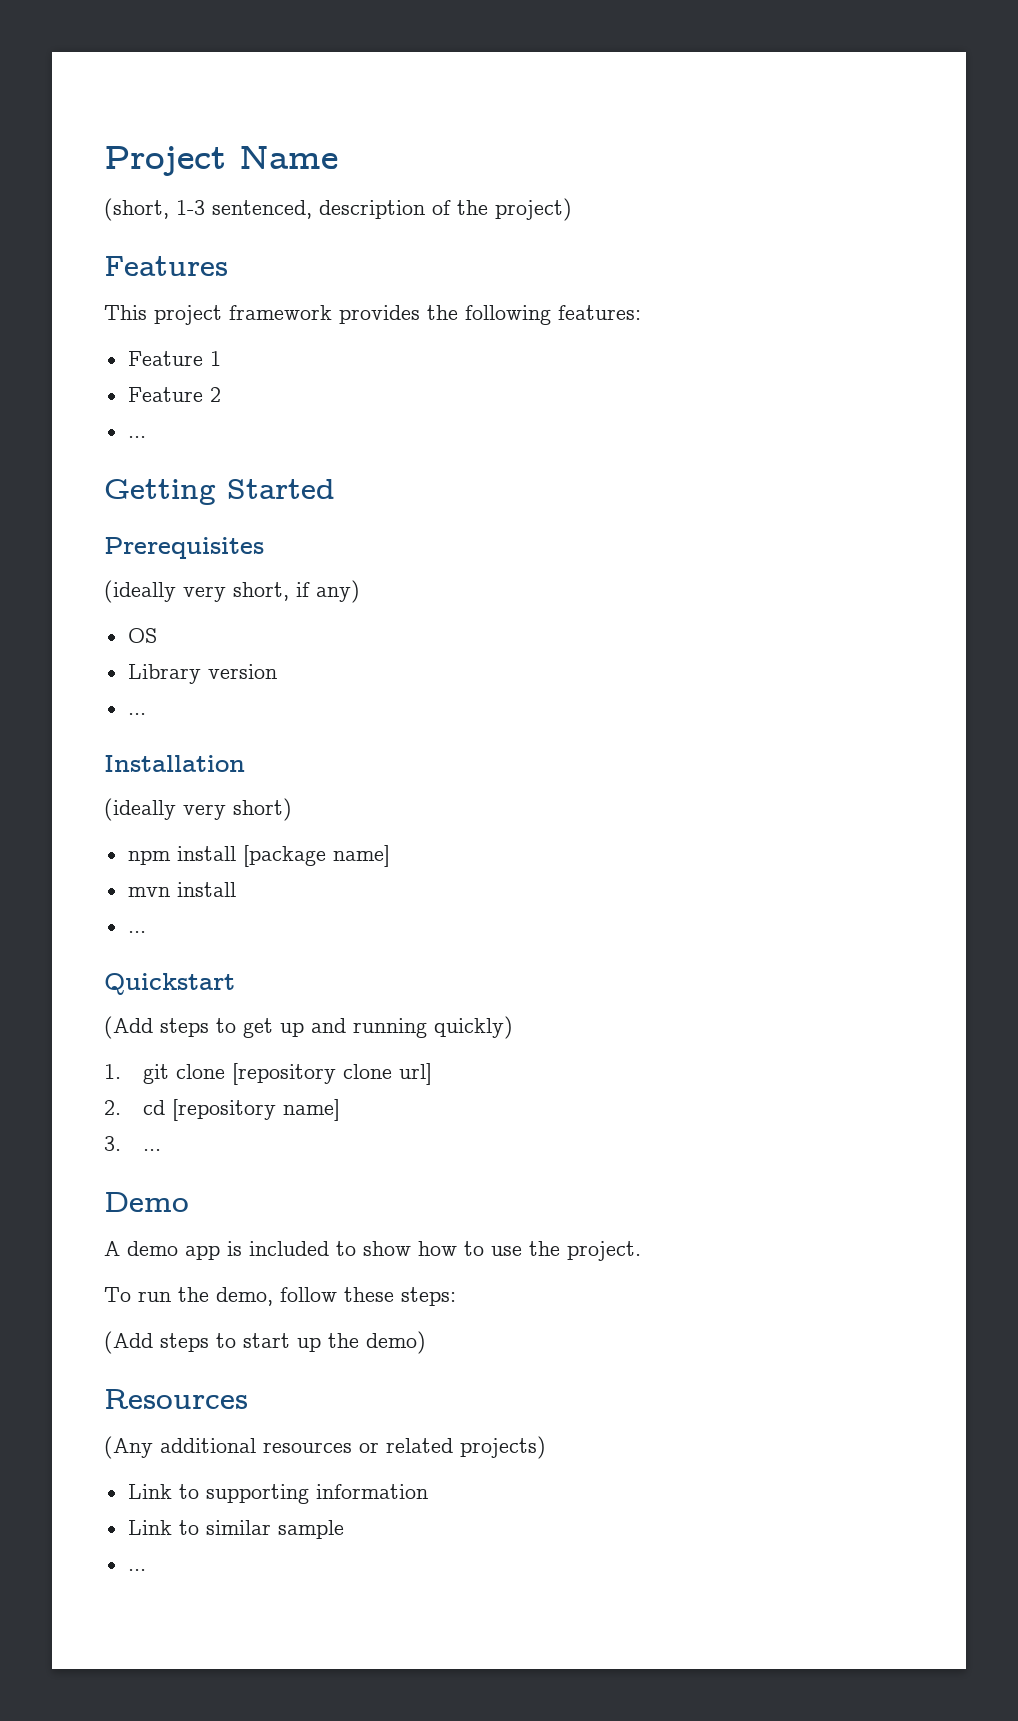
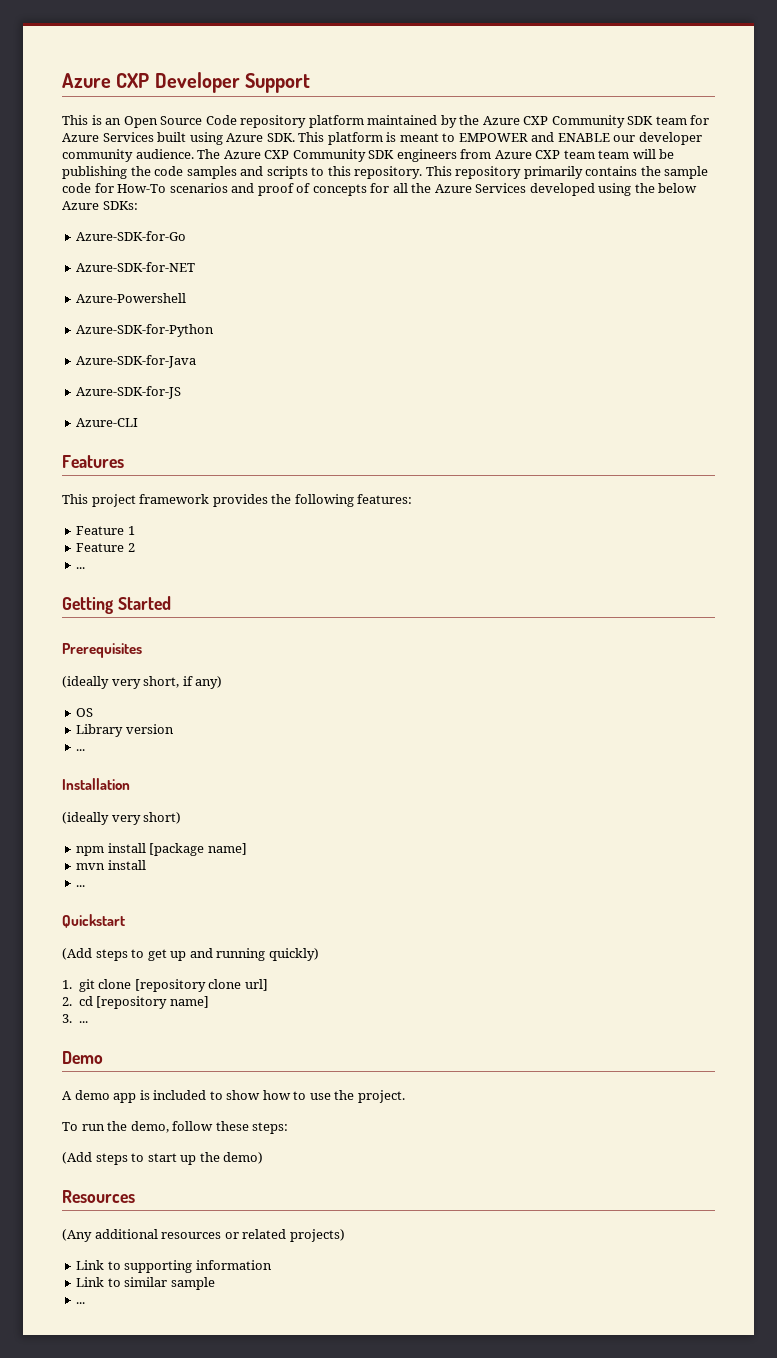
[104,146,338,176] [104,198,572,221] Project Name // (short, 1-3 sentenced, description of the project) -> [62,72,311,93] [62,115,710,128] [62,132,702,145] [62,149,675,162] [62,166,709,179] [62,183,698,196] [62,201,138,210] [76,231,187,241] [76,262,196,272] [76,293,187,303] [76,324,215,337] [76,355,197,368] [76,386,182,399] [76,418,139,427] Azure CXP Developer Support // This is an Open Source Code repository platform maintained by the Azure CXP Community SDK team for Azure Services built using Azure SDK. This platform is meant to EMPOWER and ENABLE our developer community audience. The Azure CXP Community SDK engineers from Azure CXP team team will be publishing the code samples and scripts to this repository. This repository primarily contains the sample code for How-To scenarios and proof of concepts for all the Azure Services developed using the below Azure SDKs: // Azure-SDK-for-Go // Azure-SDK-for-NET // Azure-Powershell // Azure-SDK-for-Python // Azure-SDK-for-Java // Azure-SDK-for-JS // Azure-CLI

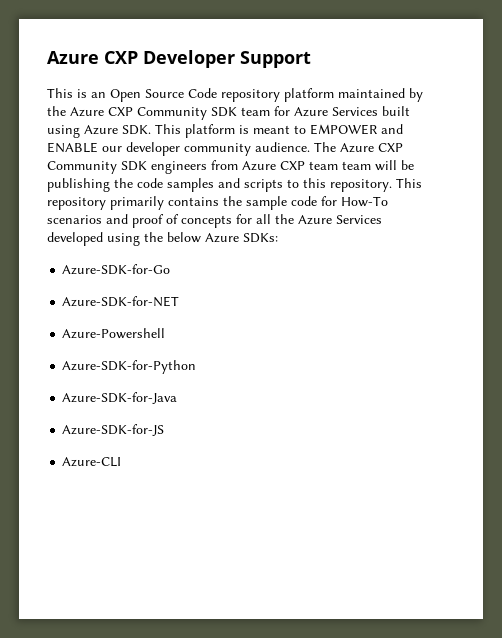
[62,455,124,468] [62,494,413,507] [76,526,135,535] [76,543,135,552] [76,567,86,569] [62,596,171,614] [62,643,142,658] [62,676,223,689] [76,708,94,717] [76,724,174,737] [76,749,86,751] [62,778,130,790] [62,812,182,825] [76,843,247,856] [76,860,146,870] [76,885,86,887] [62,914,125,928] [62,948,319,961] [62,979,268,992] [62,996,209,1009] [62,1014,88,1023] [62,1051,103,1064] [62,1090,405,1103] [62,1121,289,1134] [62,1152,264,1165] [62,1190,135,1203] [62,1229,345,1242] [76,1260,272,1273] [76,1277,215,1290] [76,1302,86,1304] // Features // This project framework provides the following features: // Feature 1 // Feature 2 // ... // Getting Started // Prerequisites // (ideally very short, if any) // OS // Library version // ... // Installation // (ideally very short) // npm install [package name] // mvn install // ... // Quickstart // (Add steps to get up and running quickly) // 1. git clone [repository clone url] // 2. cd [repository name] // 3. ... // Demo // A demo app is included to show how to use the project. // To run the demo, follow these steps: // (Add steps to start up the demo) // Resources // (Any additional resources or related projects) // Link to supporting information // Link to similar sample // ... -> (122, 462) none

